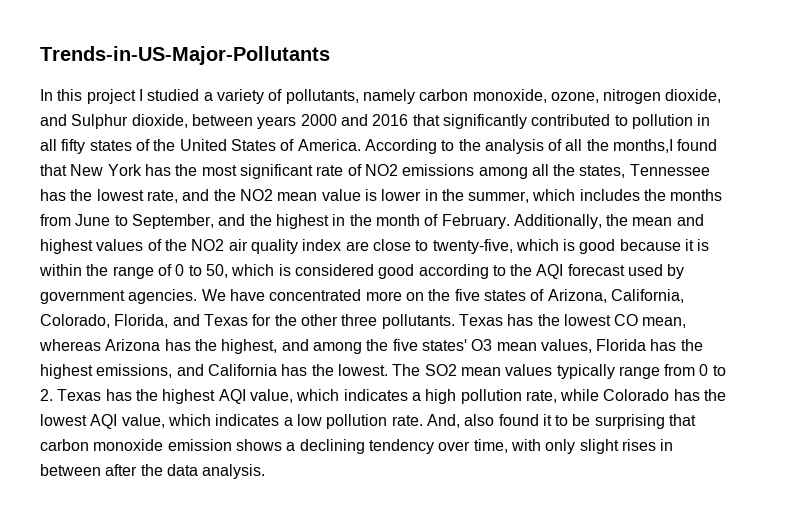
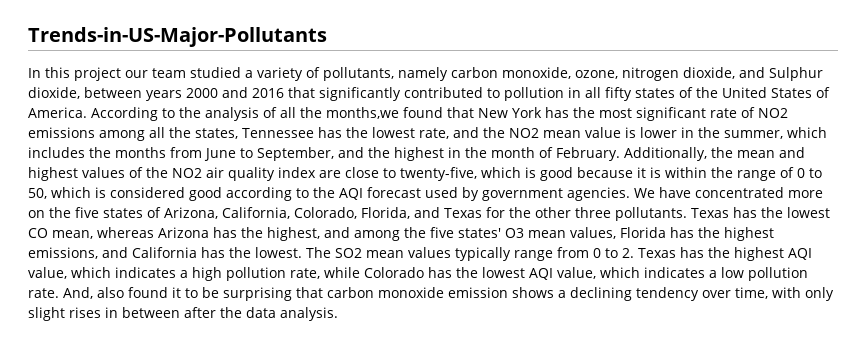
[138,89,143,101] I -> [125,68,186,78] our team
[613,139,674,153] months,I -> [326,107,399,119] months,we

